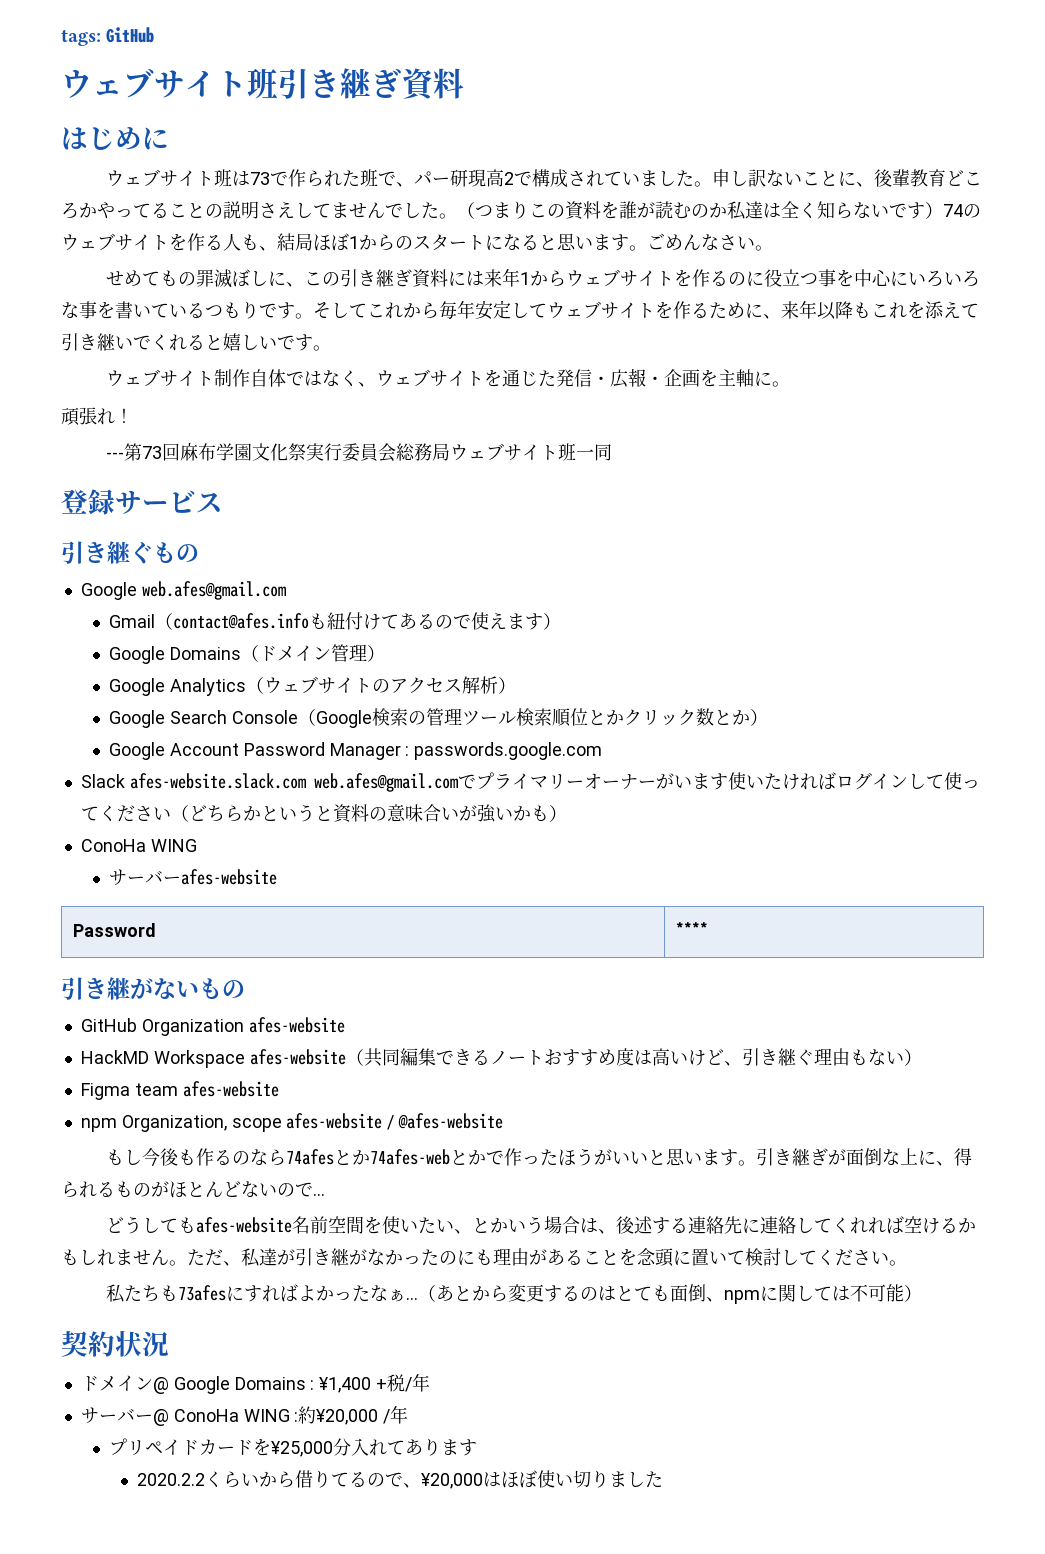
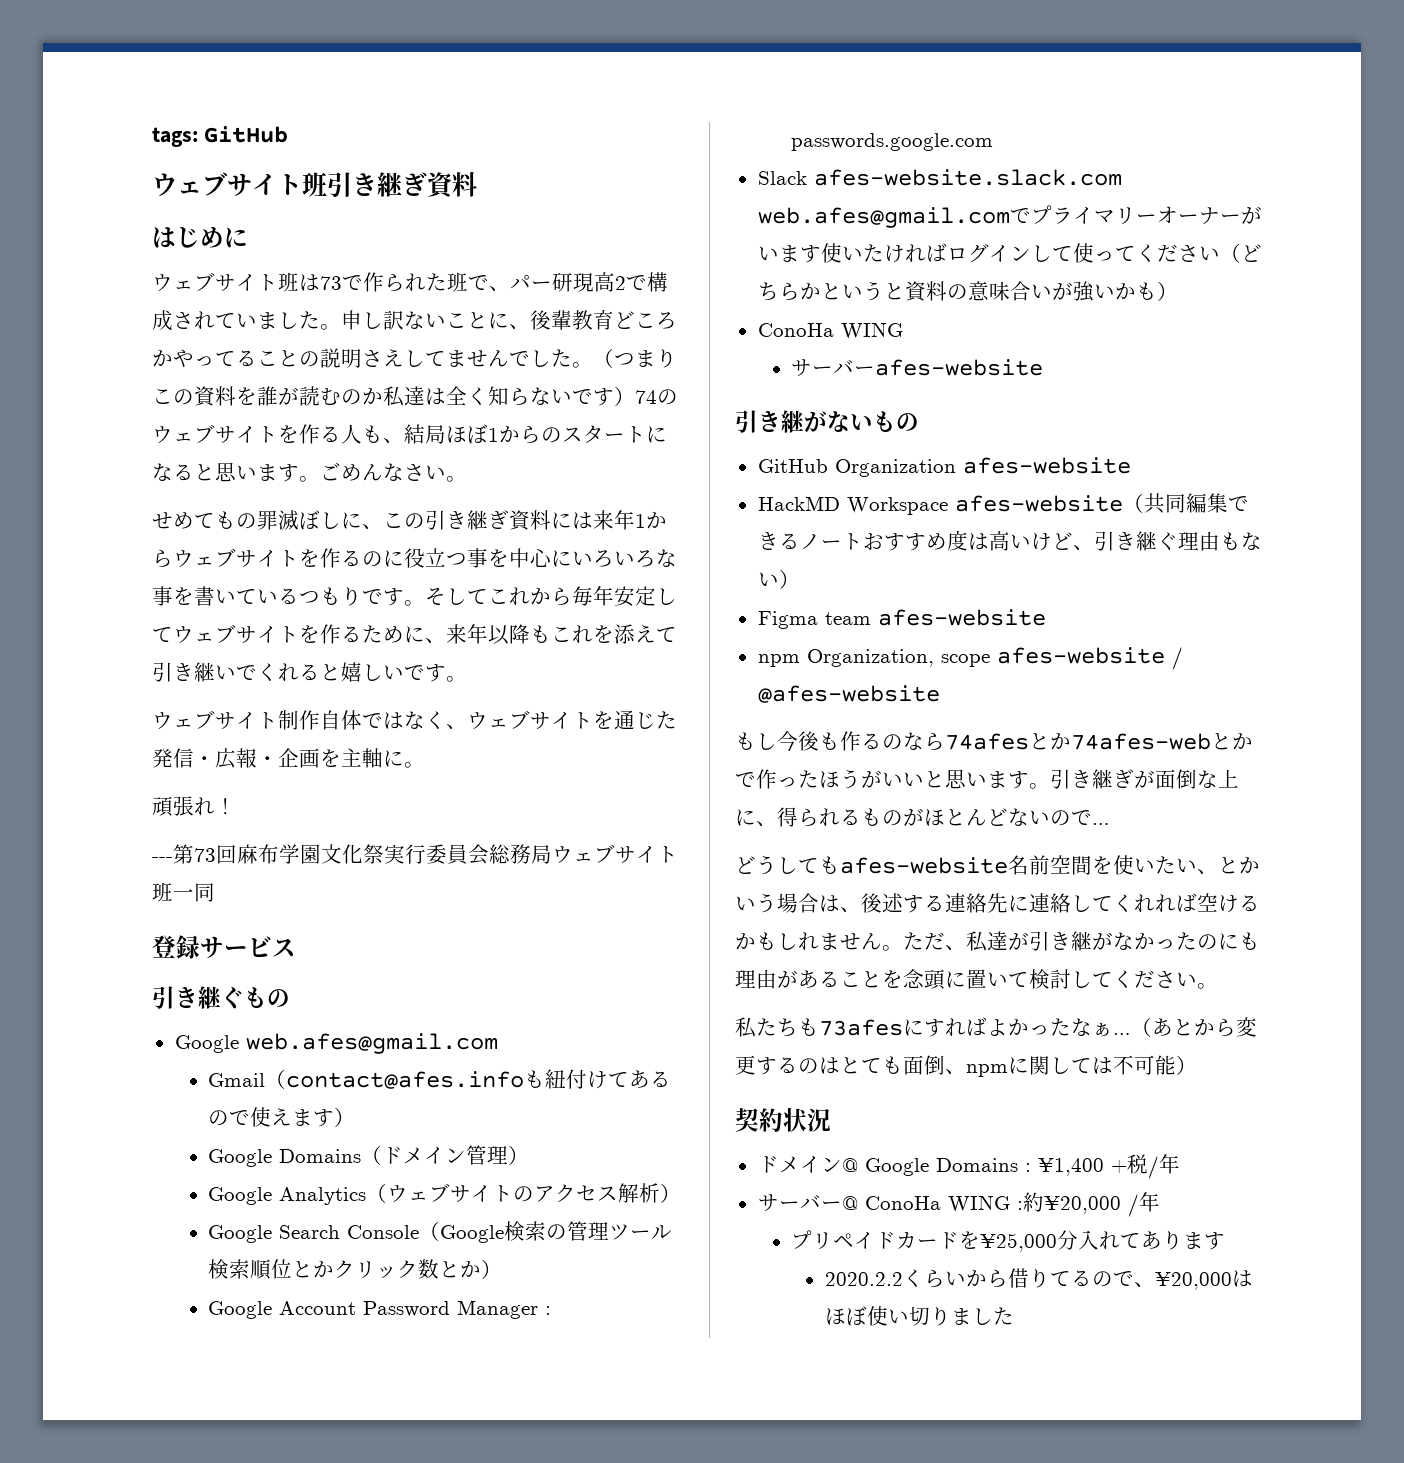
[73,923,157,937] [676,922,709,937] // Password | **** -> (1044, 367) none

